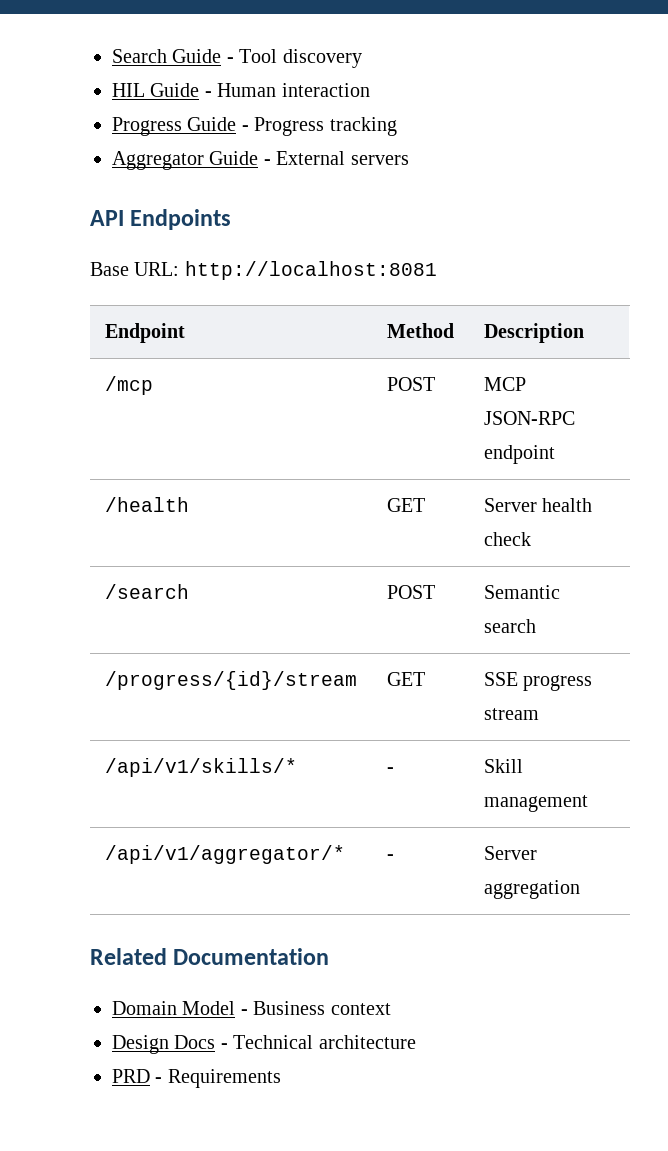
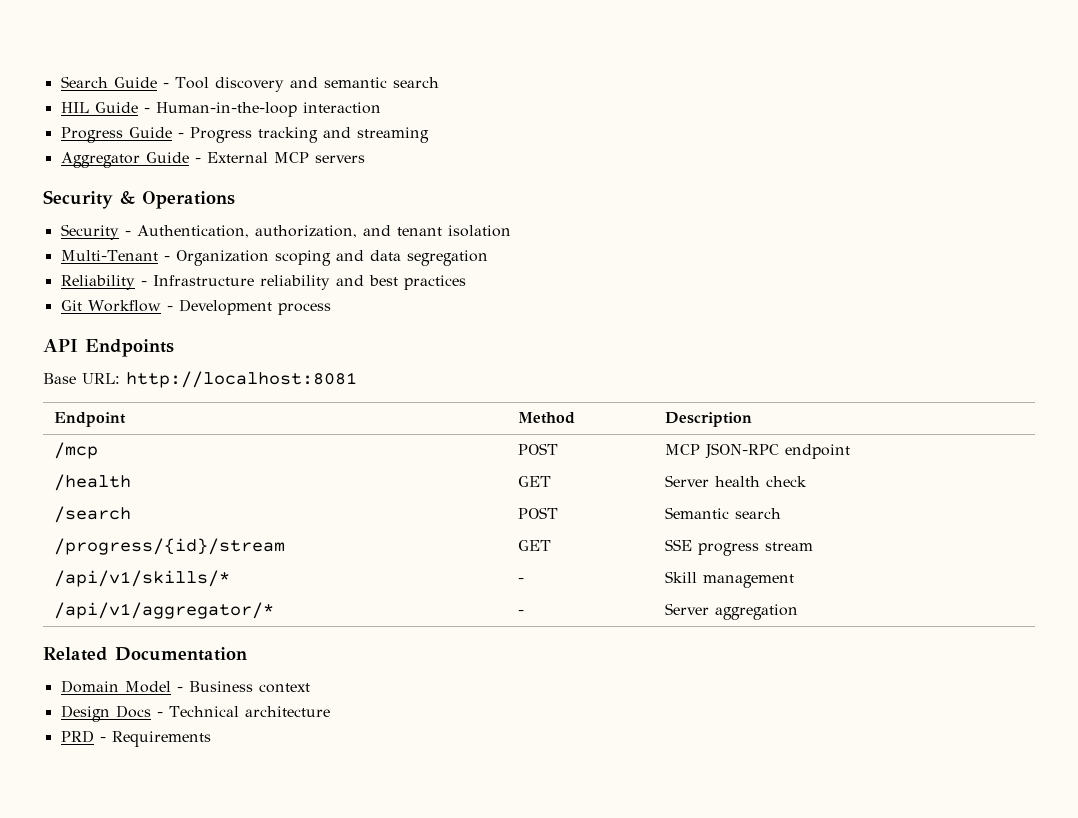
(362, 58) none -> [289,77,439,88] and semantic search
[217,83,277,97] Human -> [155,102,297,117] Human-in-the-loop
(397, 126) none -> [322,127,429,143] and streaming
(346, 158) none -> [273,152,309,163] MCP
(409, 160) none -> [43,190,235,209] [60,224,511,240] [60,250,488,266] [60,275,466,290] [60,299,331,315] // Security & Operations // Security - Authentication, authorization, and tenant isolation // Multi-Tenant - Organization scoping and data segregation // Reliability - Infrastructure reliability and best practices // Git Workflow - Development process

